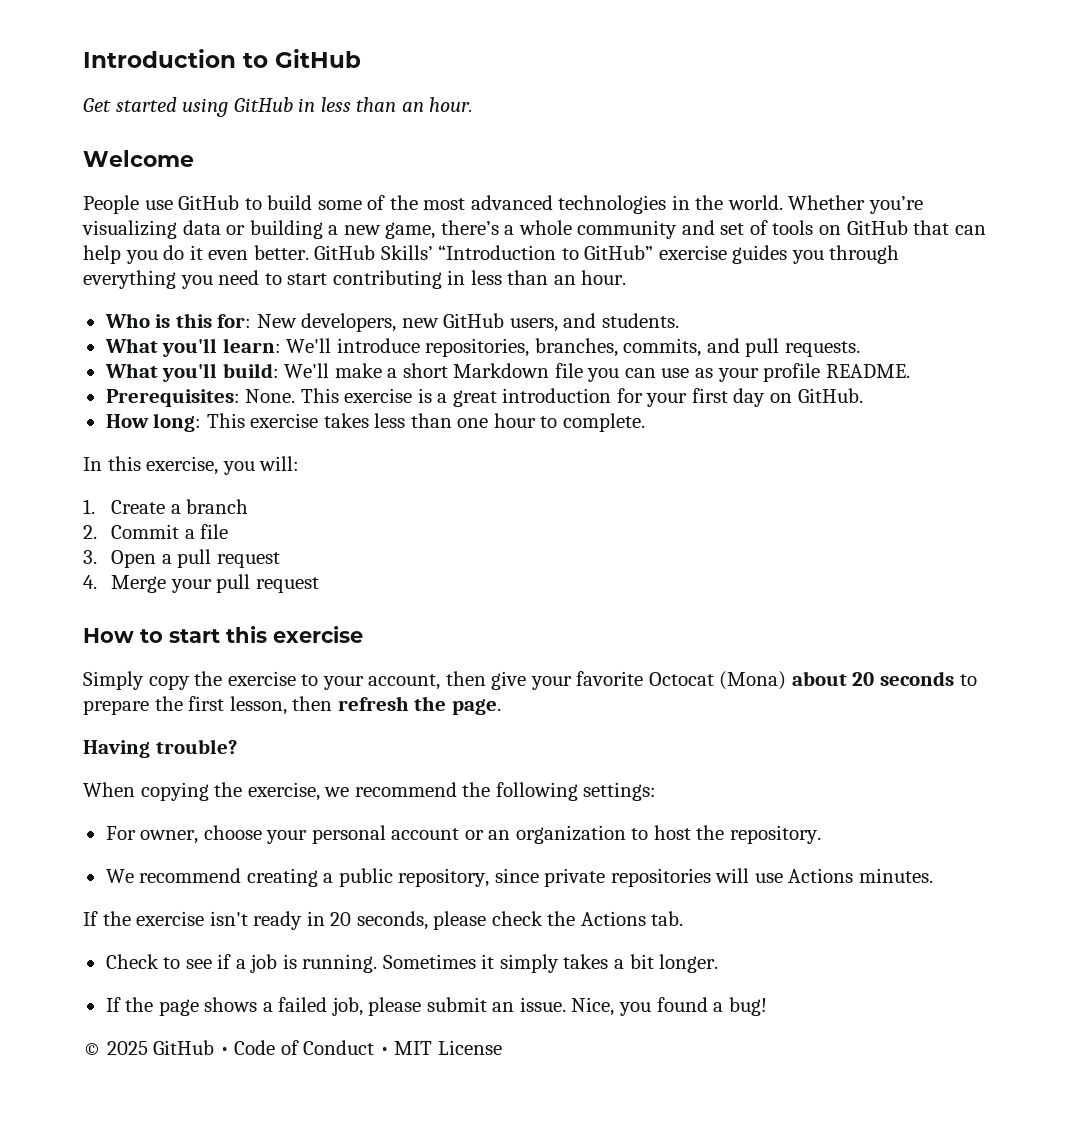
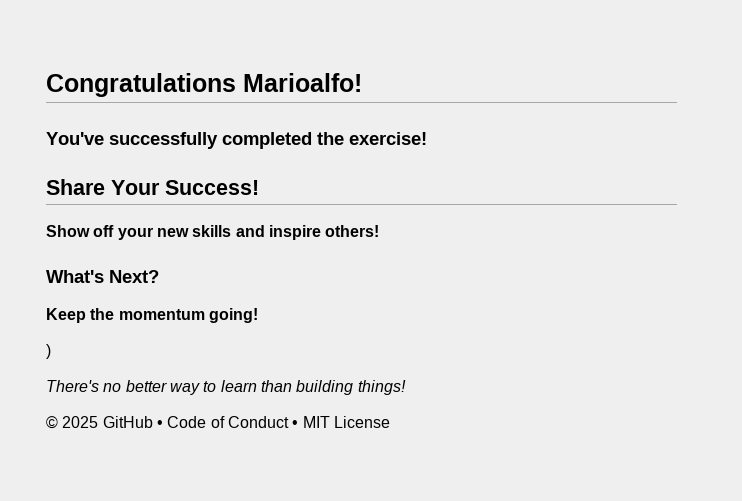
[83,49,361,68] [83,97,474,117] [83,150,194,167] [83,195,924,214] [82,220,986,239] [83,245,900,264] [83,270,627,289] [104,313,679,332] [104,338,860,357] [104,363,910,382] [105,388,863,407] [105,413,645,432] [83,456,300,475] [83,499,249,514] [83,524,229,539] [83,549,280,568] [83,574,319,593] [83,626,363,643] [83,671,977,690] [83,696,501,715] [83,739,237,758] [83,782,657,801] [105,825,821,844] [105,868,933,887] [83,911,684,930] [105,954,719,973] [105,997,767,1016] Introduction to GitHub // Get started using GitHub in less than an hour. // Welcome // People use GitHub to build some of the most advanced technologies in the world. Whether you’re visualizing data or building a new game, there’s a whole community and set of tools on GitHub that can help you do it even better. GitHub Skills’ “Introduction to GitHub” exercise guides you through everything you need to start contributing in less than an hour. // Who is this for: New developers, new GitHub users, and students. // What you'll learn: We'll introduce repositories, branches, commits, and pull requests. // What you'll build: We'll make a short Markdown file you can use as your profile README. // Prerequisites: None. This exercise is a great introduction for your first day on GitHub. // How long: This exercise takes less than one hour to complete. // In this exercise, you will: // 1. Create a branch // 2. Commit a file // 3. Open a pull request // 4. Merge your pull request // How to start this exercise // Simply copy the exercise to your account, then give your favorite Octocat (Mona) about 20 seconds to prepare the first lesson, then refresh the page. // Having trouble? // When copying the exercise, we recommend the following settings: // For owner, choose your personal account or an organization to host the repository. // We recommend creating a public repository, since private repositories will use Actions minutes. // If the exercise isn't ready in 20 seconds, please check the Actions tab. // Check to see if a job is running. Sometimes it simply takes a bit longer. // If the page shows a failed job, please submit an issue. Nice, you found a bug! -> [46,73,362,97] [46,132,427,149] [46,179,259,195] [46,225,380,240] [46,270,159,283] [46,308,258,323] [46,344,51,359] [46,380,406,395] Congratulations Marioalfo! // You've successfully completed the exercise! // Share Your Success! // Show off your new skills and inspire others! // What's Next? // Keep the momentum going! // ) // There's no better way to learn than building things!

